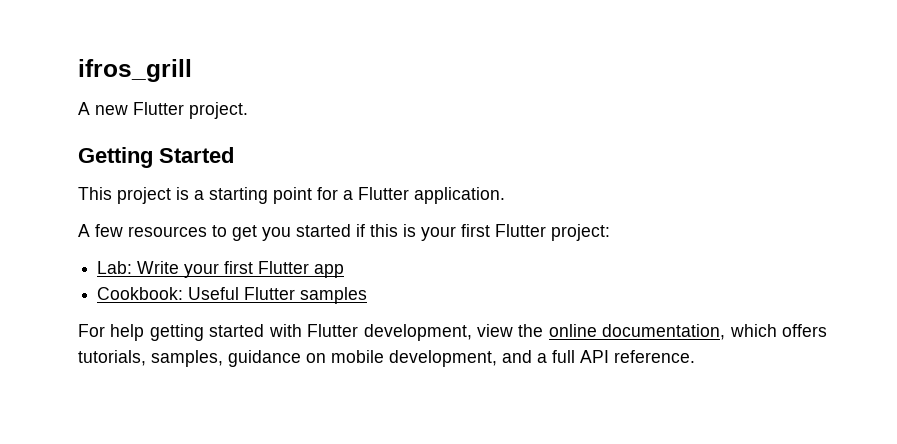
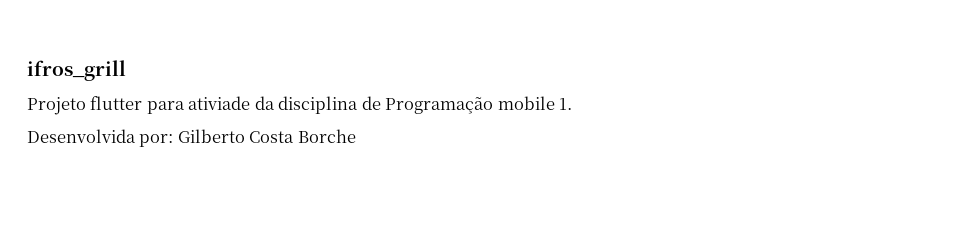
[78,102,248,119] [78,147,234,168] [78,187,505,204] [78,224,610,241] [97,261,345,278] [97,287,368,304] [78,324,827,341] [78,350,695,367] A new Flutter project. // Getting Started // This project is a starting point for a Flutter application. // A few resources to get you started if this is your first Flutter project: // Lab: Write your first Flutter app // Cookbook: Useful Flutter samples // For help getting started with Flutter development, view the online documentation, which offers tutorials, samples, guidance on mobile development, and a full API reference. -> [27,96,573,115] [27,129,356,147] Projeto flutter para ativiade da disciplina de Programação mobile 1. // Desenvolvida por: Gilberto Costa Borche

